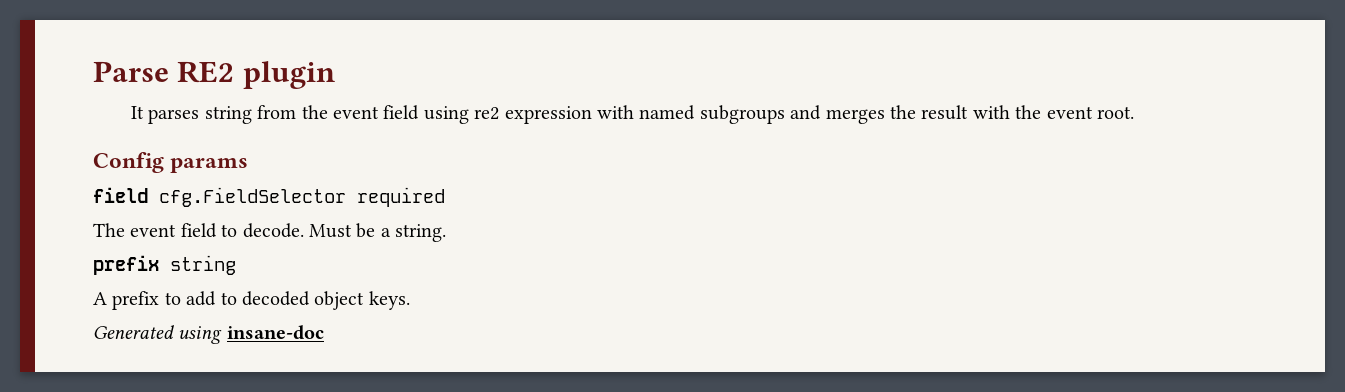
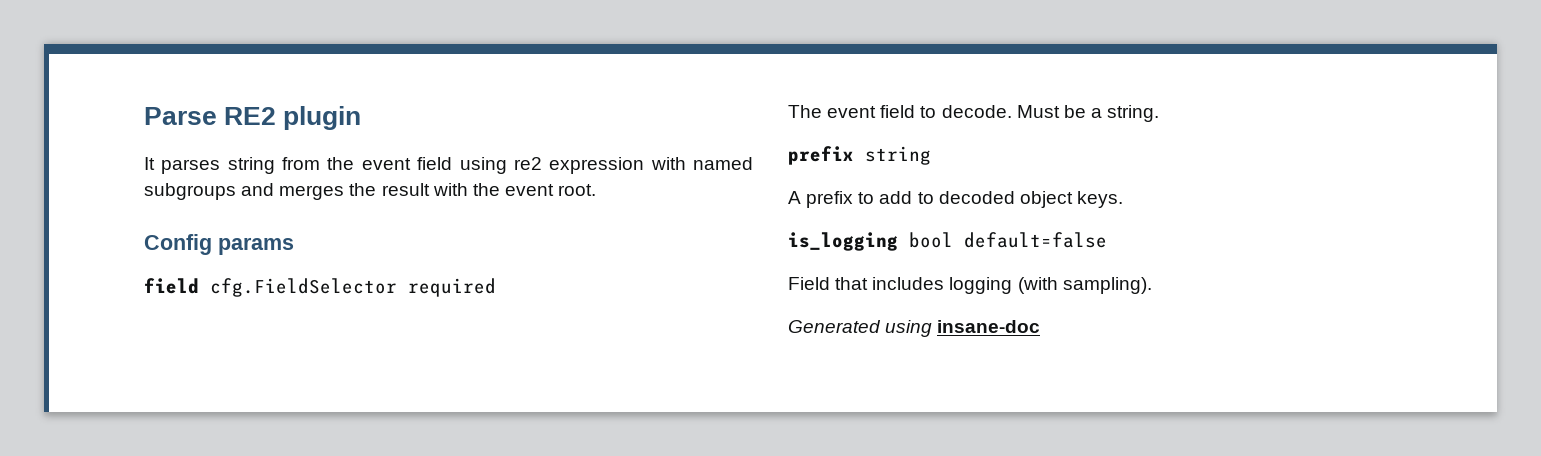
(410, 300) none -> [788,232,1107,251] [788,277,1152,294] // is_logging bool default=false // Field that includes logging (with sampling).

